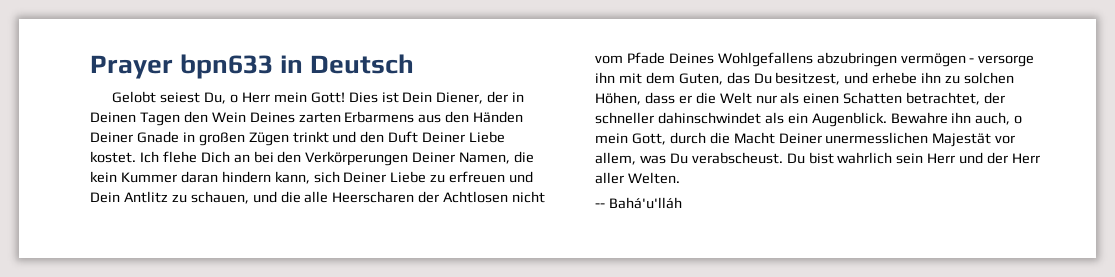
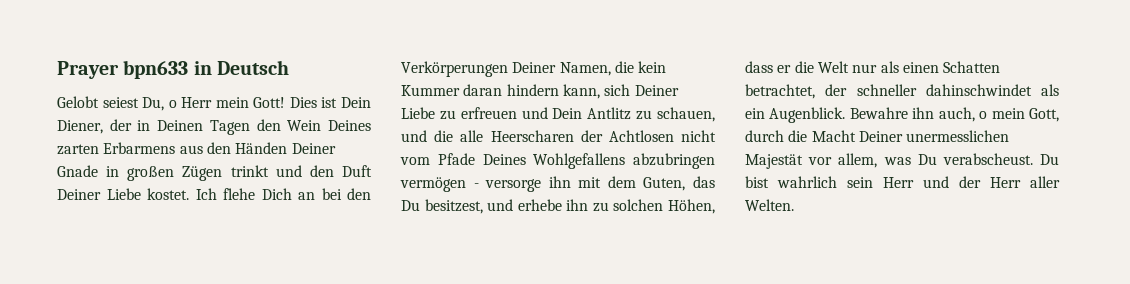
[595,197,682,209] // -- Bahá'u'lláh -> (794, 205) none

